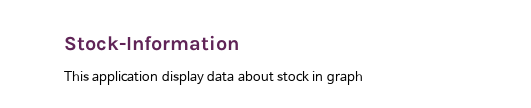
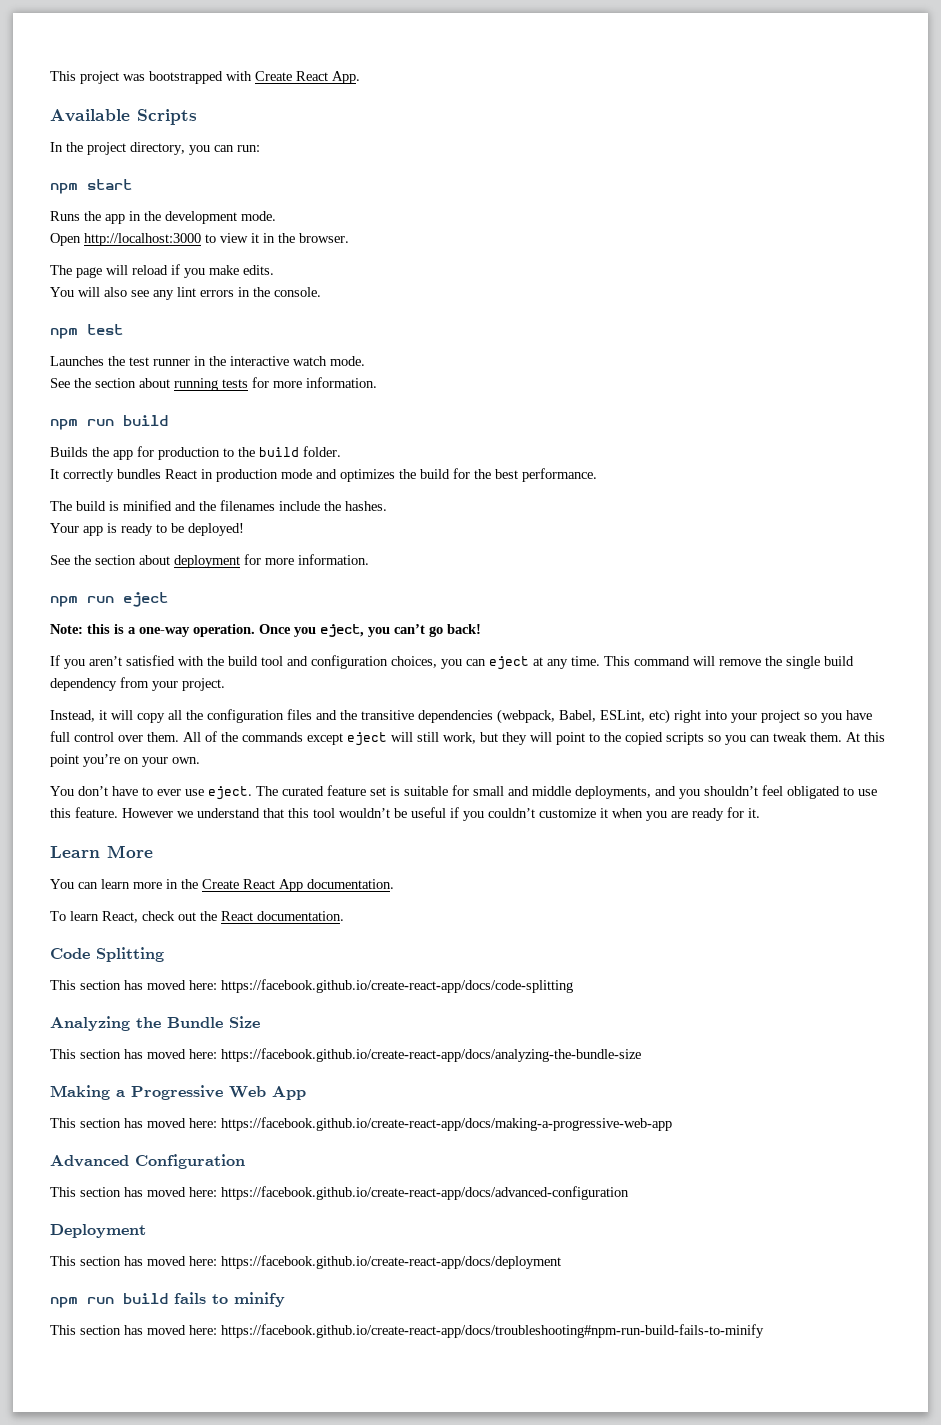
[64,35,239,51] [64,71,363,85] Stock-Information // This application display data about stock in graph -> [50,71,360,84] [50,109,197,125] [50,142,260,155] [50,179,132,194] [50,211,276,224] [50,233,349,246] [50,264,274,278] [50,287,321,300] [50,324,123,339] [50,356,365,366] [50,377,377,391] [50,415,168,430] [50,446,341,460] [50,468,597,482] [50,500,387,511] [50,523,244,536] [50,554,369,568] [50,592,168,607] [50,624,481,637] [50,655,854,670] [50,677,225,691] [50,709,872,724] [50,731,885,746] [50,754,200,767] [50,785,877,800] [50,807,760,821] [50,845,153,858] [50,879,394,892] [50,911,344,923] [50,947,164,962] [50,979,573,993] [50,1016,260,1031] [50,1048,641,1062] [50,1085,306,1100] [50,1117,672,1131] [50,1154,245,1169] [50,1186,629,1200] [50,1224,146,1238] [50,1255,561,1269] [50,1292,285,1308] [50,1324,764,1338] This project was bootstrapped with Create React App. // Available Scripts // In the project directory, you can run: // npm start // Runs the app in the development mode. // Open http://localhost:3000 to view it in the browser. // The page will reload if you make edits. // You will also see any lint errors in the console. // npm test // Launches the test runner in the interactive watch mode. // See the section about running tests for more information. // npm run build // Builds the app for production to the build folder. // It correctly bundles React in production mode and optimizes the build for the best performance. // The build is minified and the filenames include the hashes. // Your app is ready to be deployed! // See the section about deployment for more information. // npm run eject // Note: this is a one-way operation. Once you eject, you can’t go back! // If you aren’t satisfied with the build tool and configuration choices, you can eject at any time. This command will remove the single build dependency from your project. // Instead, it will copy all the configuration files and the transitive dependencies (webpack, Babel, ESLint, etc) right into your project so you have full control over them. All of the commands except eject will still work, but they will point to the copied scripts so you can tweak them. At this point you’re on your own. // You don’t have to ever use eject. The curated feature set is suitable for small and middle deployments, and you shouldn’t feel obligated to use this feature. However we understand that this tool wouldn’t be useful if you couldn’t customize it when you are ready for it. // Learn More // You can learn more in the Create React App documentation. // To learn React, check out the React documentation. // Code Splitting // This section has moved here: https://facebook.github.io/create-react-app/docs/code-splitting // Analyzing the Bundle Size // This section has moved here: https://facebook.github.io/create-react-app/docs/analyzing-the-bundle-size // Making a Progressive Web App // This section has moved here: https://facebook.github.io/create-react-app/docs/making-a-progressive-web-app // Advanced Configuration // This section has moved here: https://facebook.github.io/create-react-app/docs/advanced-configuration // Deployment // This section has moved here: https://facebook.github.io/create-react-app/docs/deployment // npm run build fails to minify // This section has moved here: https://facebook.github.io/create-react-app/docs/troubleshooting#npm-run-build-fails-to-minify

